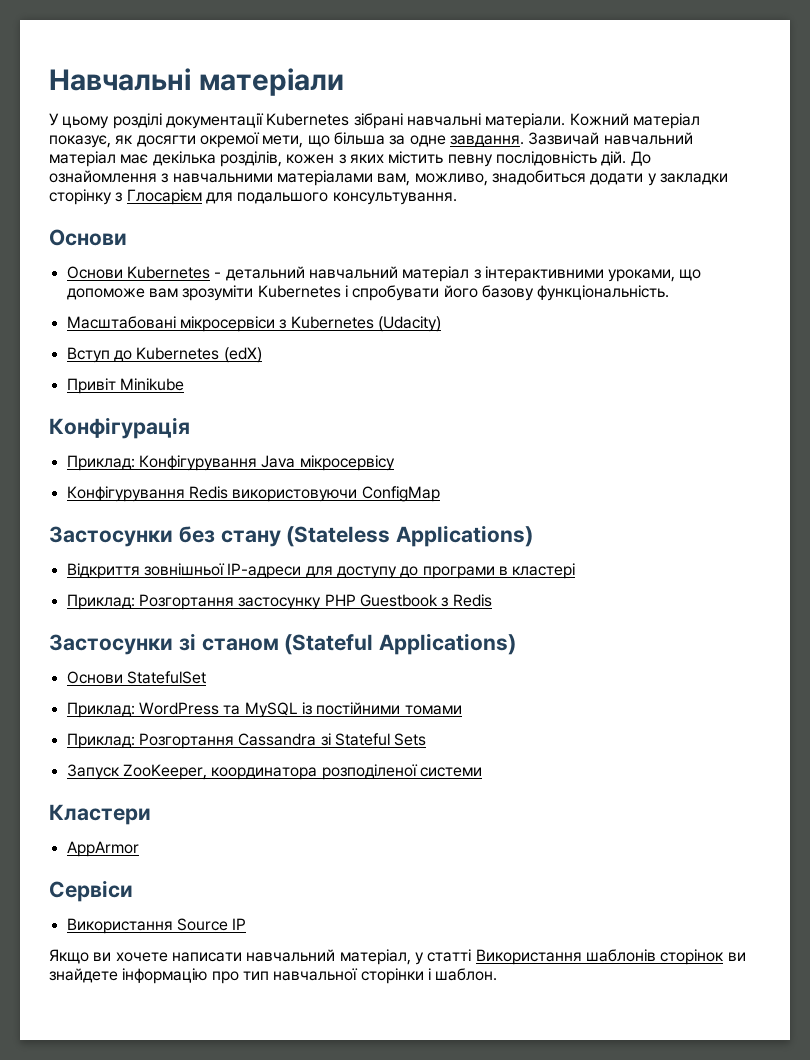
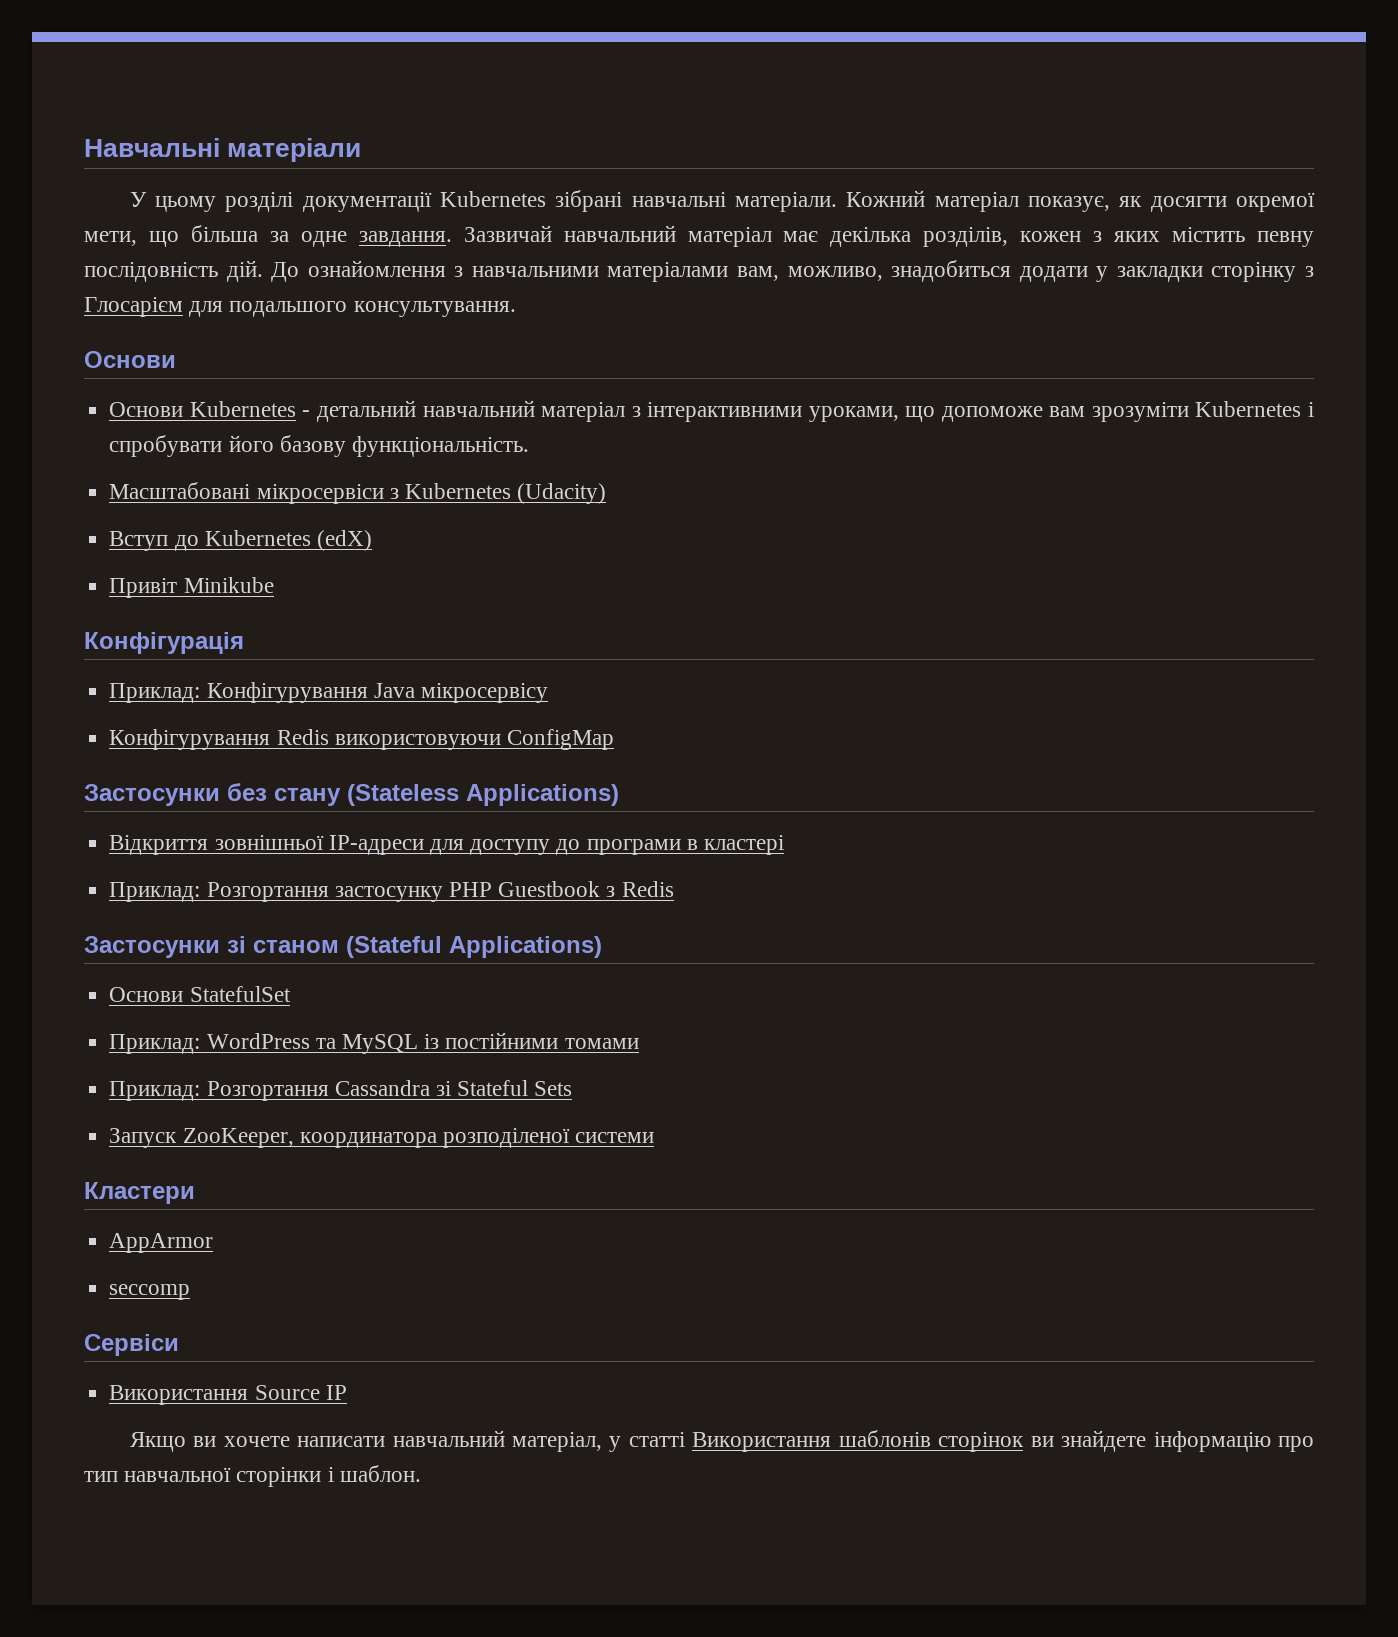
(139, 849) none -> [109,1284,191,1300] // seccomp

